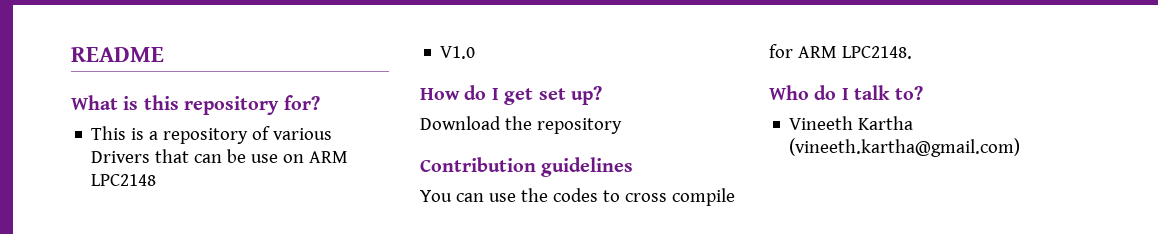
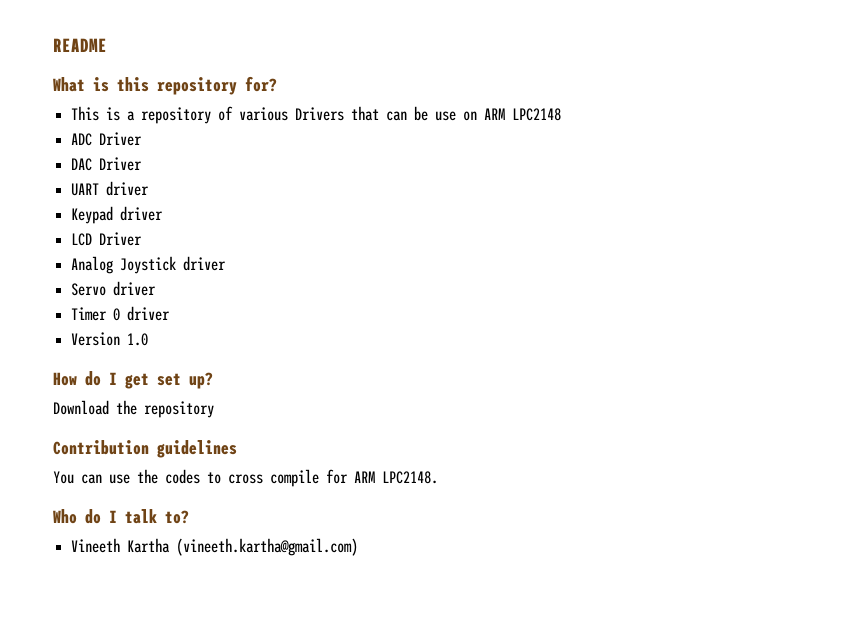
[440,46,476,59] V1.0 -> [71,132,143,146] [71,157,143,171] [71,181,150,196] [71,206,164,224] [71,232,143,246] [71,256,227,274] [71,281,157,296] [71,306,171,321] [71,332,149,346] ADC Driver // DAC Driver // UART driver // Keypad driver // LCD Driver // Analog Joystick driver // Servo driver // Timer 0 driver // Version 1.0

